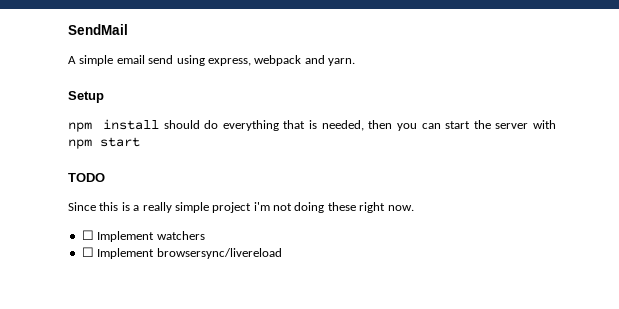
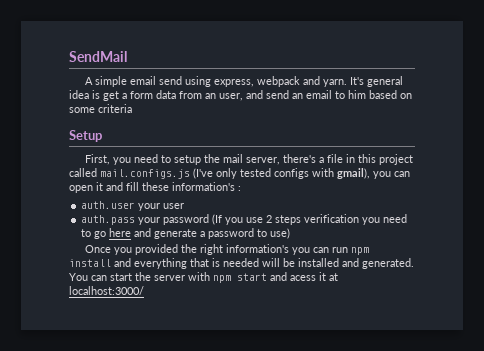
[68,91,104,103] [68,119,417,132] // Setup // npm install should do everything that is needed, then you -> [350,76,404,87] [69,90,412,101] [69,104,132,113] [69,130,102,142] [85,154,414,165] [69,168,410,179] [69,182,241,193] [81,201,185,211] [81,214,408,225] [81,228,291,239] [85,244,370,255] [69,258,414,269] [69,273,88,281] It's general idea is get a form data from an user, and send an email to him based on some criteria // Setup // First, you need to setup the mail server, there's a file in this project called mail.configs.js (I've only tested configs with gmail), you can open it and fill these information's : // auth.user your user // auth.pass your password (If you use 2 steps verification you need to go here and generate a password to use) // Once you provided the right information's you can run npm install and everything that is needed will be installed and generated. You
[68,173,105,182] [68,202,414,213] [81,230,205,242] [81,247,282,259] // TODO // Since this is a really simple project i'm not doing these right now. // ☐ Implement watchers // ☐ Implement browsersync/livereload -> [270,272,338,281] [69,286,144,295] and acess it at localhost:3000/

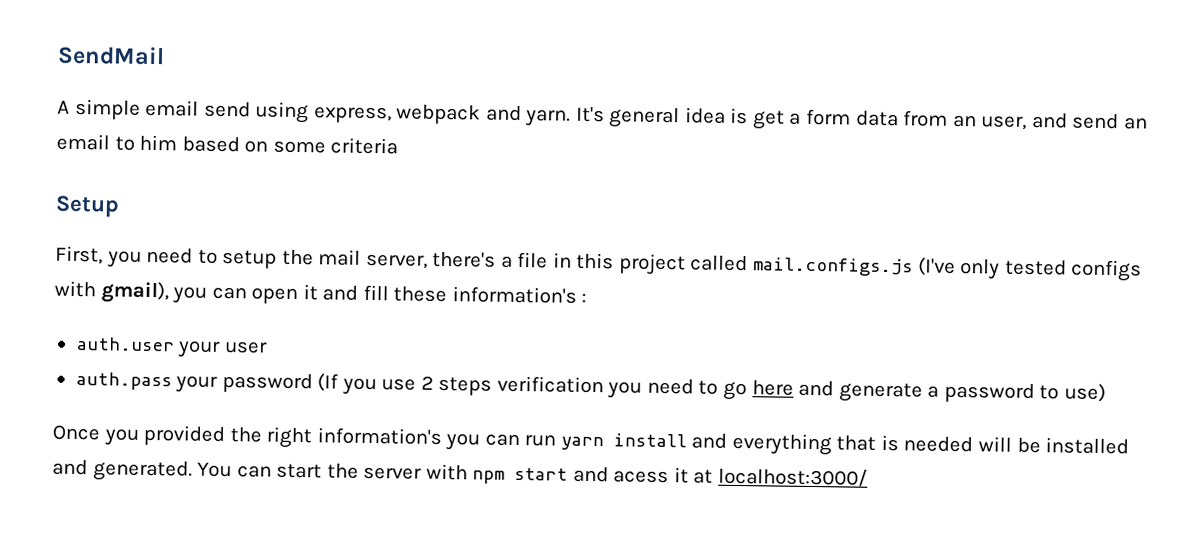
[351,247,370,255] npm -> [560,436,604,451] yarn

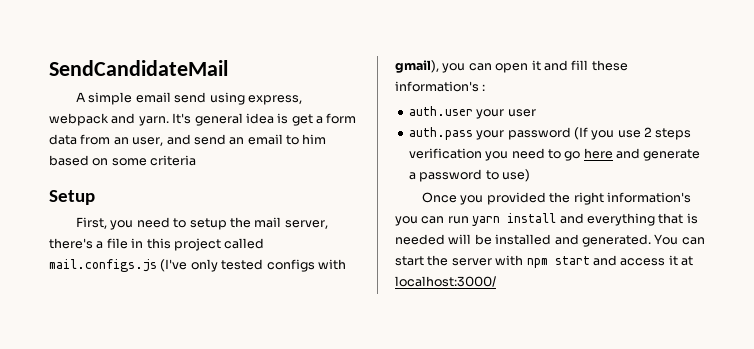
[57,45,165,66] SendMail -> [49,60,228,76] SendCandidateMail
[613,470,670,484] acess -> [620,258,666,266] access

